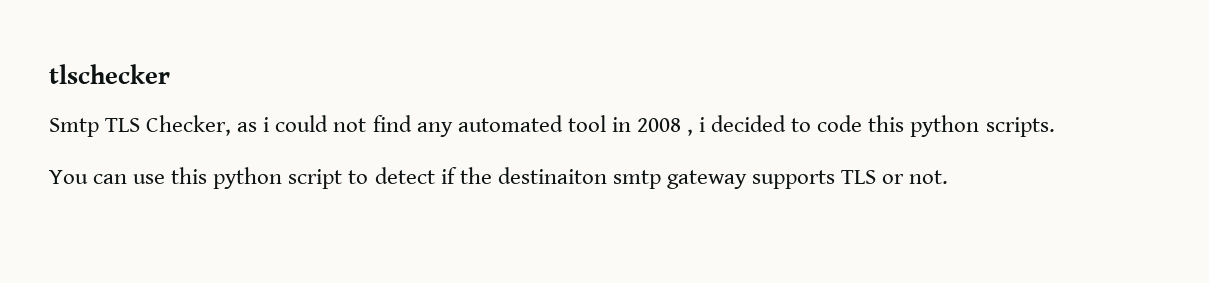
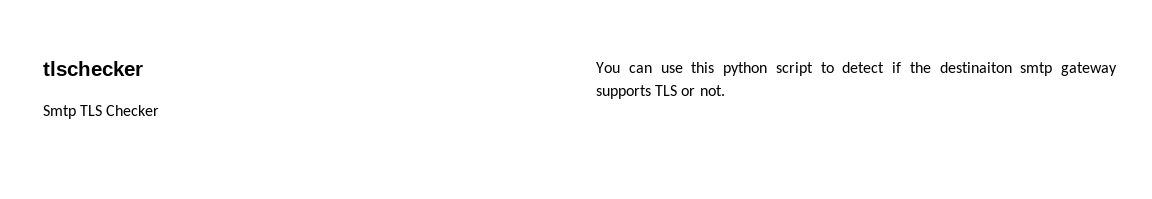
[146,115,1055,137] Checker, as i could not find any automated tool in 2008 , i decided to code this python scripts. -> [106,105,160,116] Checker

